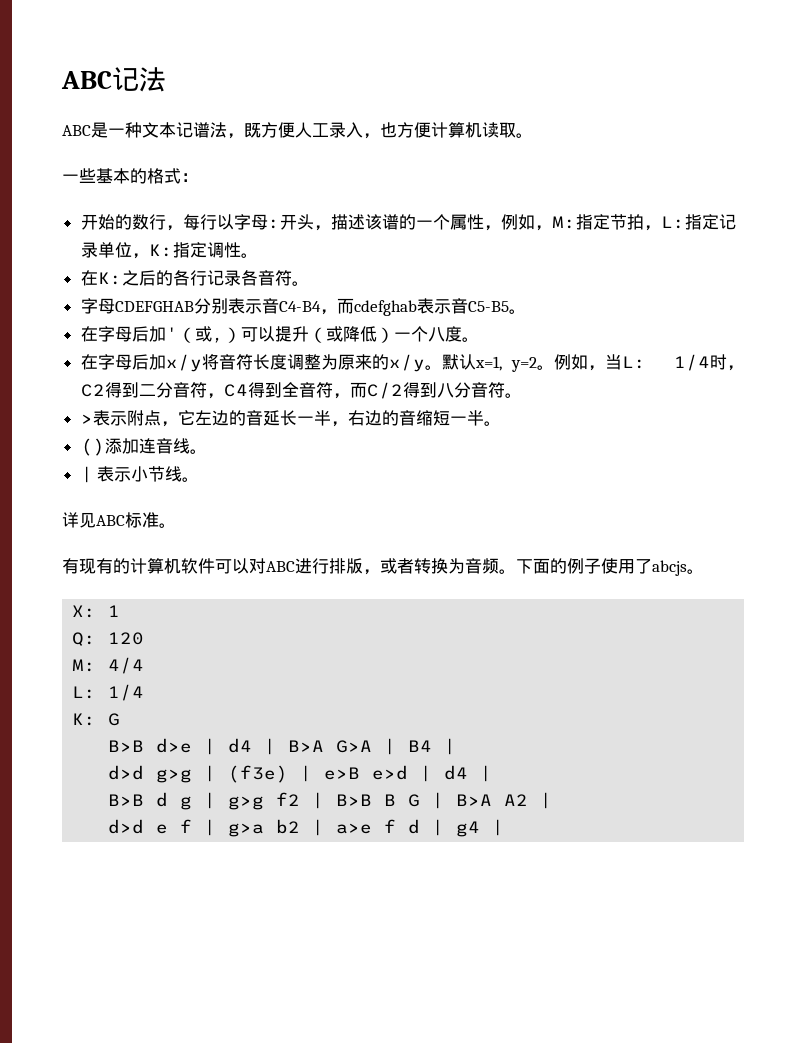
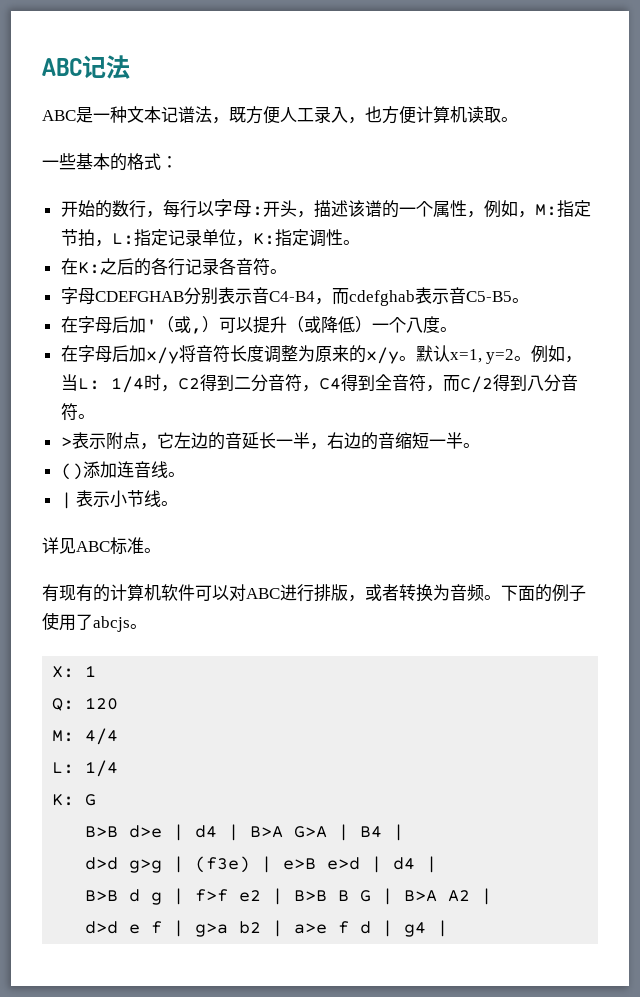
[228,792,301,810] g>g f2 -> [195,889,262,902] f>f e2

